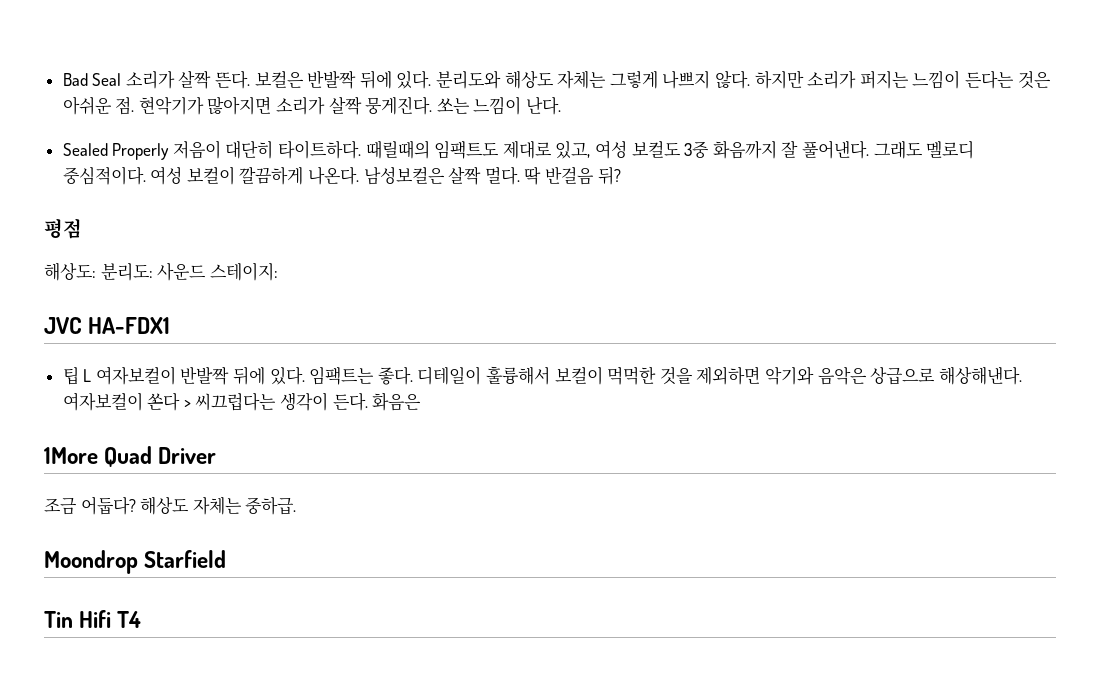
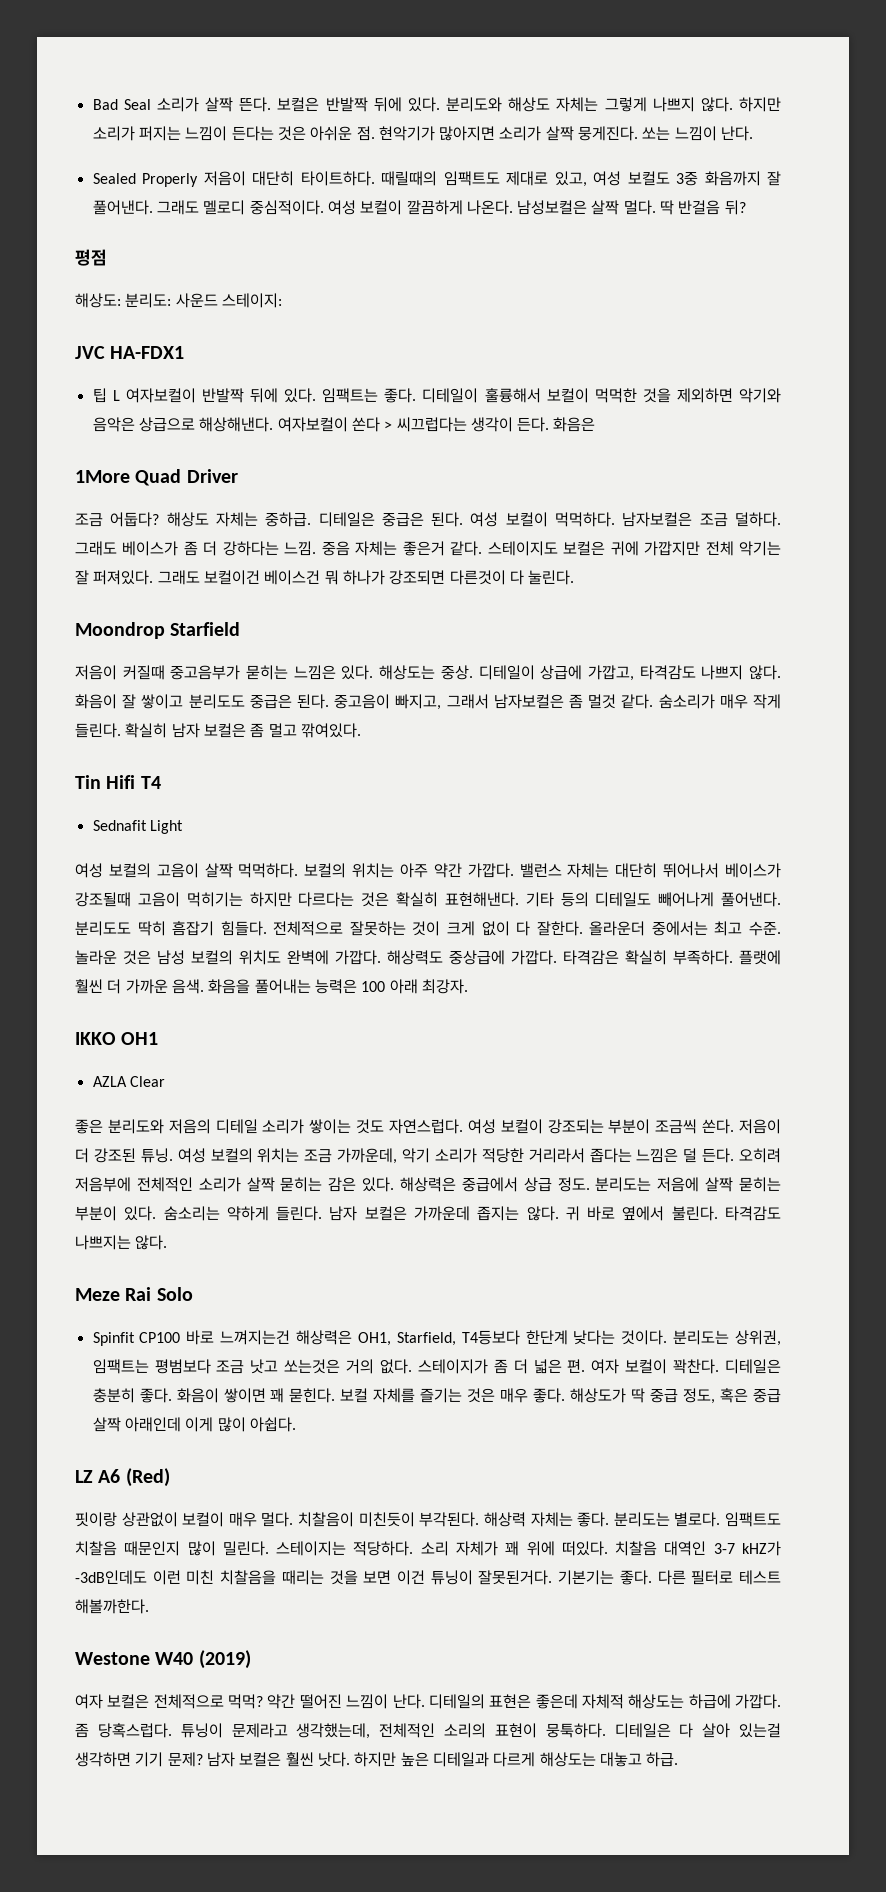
[44,550,227,574] [44,610,142,628] // Moondrop Starfield // Tin Hifi T4 -> [318,512,781,527] [75,541,782,556] [75,570,575,585] [75,622,241,639] [75,665,782,681] [75,694,782,710] [75,723,361,738] [75,775,161,789] [92,820,183,834] [75,863,781,878] [75,892,782,907] [75,921,781,936] [75,950,781,965] [75,979,468,994] [75,1032,159,1045] [92,1076,165,1087] [75,1119,781,1134] [75,1148,781,1164] [75,1177,781,1192] [75,1206,782,1221] [75,1235,168,1250] [75,1287,193,1301] [92,1330,782,1346] [92,1359,781,1374] [92,1388,781,1404] [92,1417,296,1432] [75,1468,170,1487] [75,1512,782,1527] [75,1541,782,1556] [75,1570,781,1585] [75,1599,149,1614] [75,1650,251,1669] [75,1694,781,1709] [75,1723,782,1739] [75,1752,679,1767] 디테일은 중급은 된다. 여성 보컬이 먹먹하다. 남자보컬은 조금 덜하다. 그래도 베이스가 좀 더 강하다는 느낌. 중음 자체는 좋은거 같다. 스테이지도 보컬은 귀에 가깝지만 전체 악기는 잘 퍼져있다. 그래도 보컬이건 베이스건 뭐 하나가 강조되면 다른것이 다 눌린다. // Moondrop Starfield // 저음이 커질때 중고음부가 묻히는 느낌은 있다. 해상도는 중상. 디테일이 상급에 가깝고, 타격감도 나쁘지 않다. 화음이 잘 쌓이고 분리도도 중급은 된다. 중고음이 빠지고, 그래서 남자보컬은 좀 멀것 같다. 숨소리가 매우 작게 들린다. 확실히 남자 보컬은 좀 멀고 깎여있다. // Tin Hifi T4 // Sednafit Light // 여성 보컬의 고음이 살짝 먹먹하다. 보컬의 위치는 아주 약간 가깝다. 밸런스 자체는 대단히 뛰어나서 베이스가 강조될때 고음이 먹히기는 하지만 다르다는 것은 확실히 표현해낸다. 기타 등의 디테일도 빼어나게 풀어낸다. 분리도도 딱히 흠잡기 힘들다. 전체적으로 잘못하는 것이 크게 없이 다 잘한다. 올라운더 중에서는 최고 수준. 놀라운 것은 남성 보컬의 위치도 완벽에 가깝다. 해상력도 중상급에 가깝다. 타격감은 확실히 부족하다. 플랫에 훨씬 더 가까운 음색. 화음을 풀어내는 능력은 100 아래 최강자. // IKKO OH1 // AZLA Clear // 좋은 분리도와 저음의 디테일 소리가 쌓이는 것도 자연스럽다. 여성 보컬이 강조되는 부분이 조금씩 쏜다. 저음이 더 강조된 튜닝. 여성 보컬의 위치는 조금 가까운데, 악기 소리가 적당한 거리라서 좁다는 느낌은 덜 든다. 오히려 저음부에 전체적인 소리가 살짝 묻히는 감은 있다. 해상력은 중급에서 상급 정도. 분리도는 저음에 살짝 묻히는 부분이 있다. 숨소리는 약하게 들린다. 남자 보컬은 가까운데 좁지는 않다. 귀 바로 옆에서 불린다. 타격감도 나쁘지는 않다. // Meze Rai Solo // Spinfit CP100 바로 느껴지는건 해상력은 OH1, Starfield, T4등보다 한단계 낮다는 것이다. 분리도는 상위권, 임팩트는 평범보다 조금 낫고 쏘는것은 거의 없다. 스테이지가 좀 더 넓은 편. 여자 보컬이 꽉찬다. 디테일은 충분히 좋다. 화음이 쌓이면 꽤 묻힌다. 보컬 자체를 즐기는 것은 매우 좋다. 해상도가 딱 중급 정도, 혹은 중급 살짝 아래인데 이게 많이 아쉽다. // LZ A6 (Red) // 핏이랑 상관없이 보컬이 매우 멀다. 치찰음이 미친듯이 부각된다. 해상력 자체는 좋다. 분리도는 별로다. 임팩트도 치찰음 때문인지 많이 밀린다. 스테이지는 적당하다. 소리 자체가 꽤 위에 떠있다. 치찰음 대역인 3-7 kHZ가 -3dB인데도 이런 미친 치찰음을 때리는 것을 보면 이건 튜닝이 잘못된거다. 기본기는 좋다. 다른 필터로 테스트 해볼까한다. // Westone W40 (2019) // 여자 보컬은 전체적으로 먹먹? 약간 떨어진 느낌이 난다. 디테일의 표현은 좋은데 자체적 해상도는 하급에 가깝다. 좀 당혹스럽다. 튜닝이 문제라고 생각했는데, 전체적인 소리의 표현이 뭉툭하다. 디테일은 다 살아 있는걸 생각하면 기기 문제? 남자 보컬은 훨씬 낫다. 하지만 높은 디테일과 다르게 해상도는 대놓고 하급.

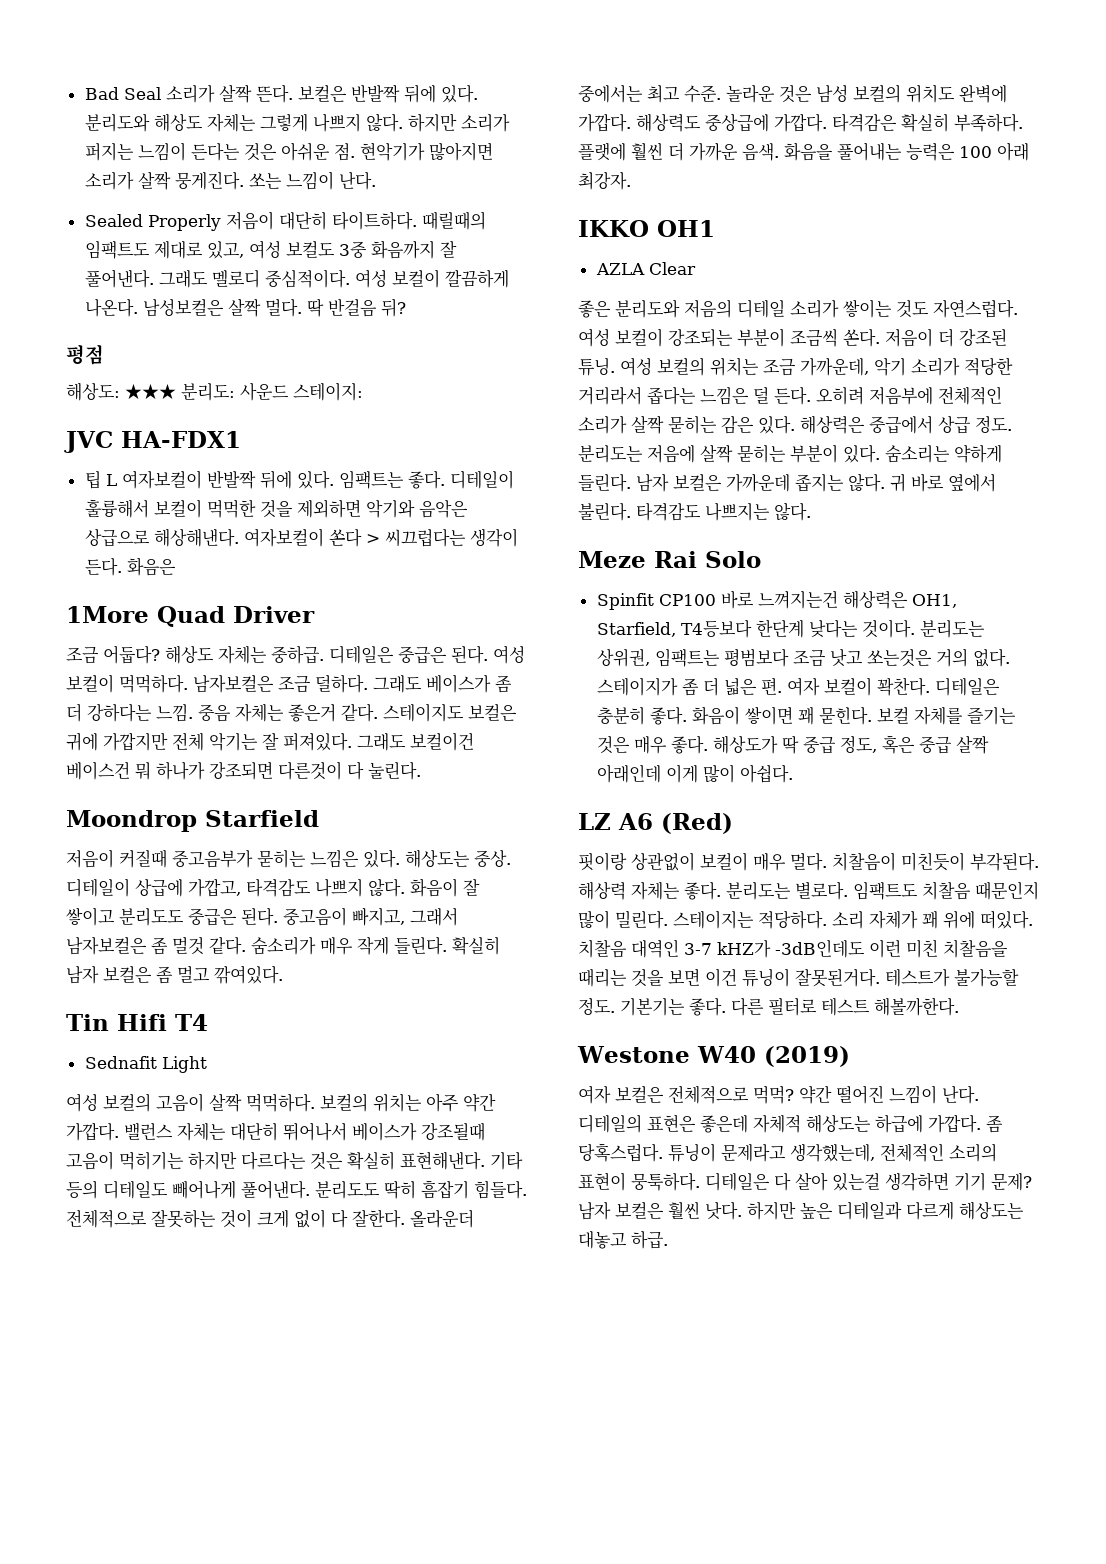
(121, 300) none -> [125,384,176,400] ★★★
(553, 1577) none -> [885,968,1019,987] [578,998,615,1015] 테스트가 불가능할 정도.

